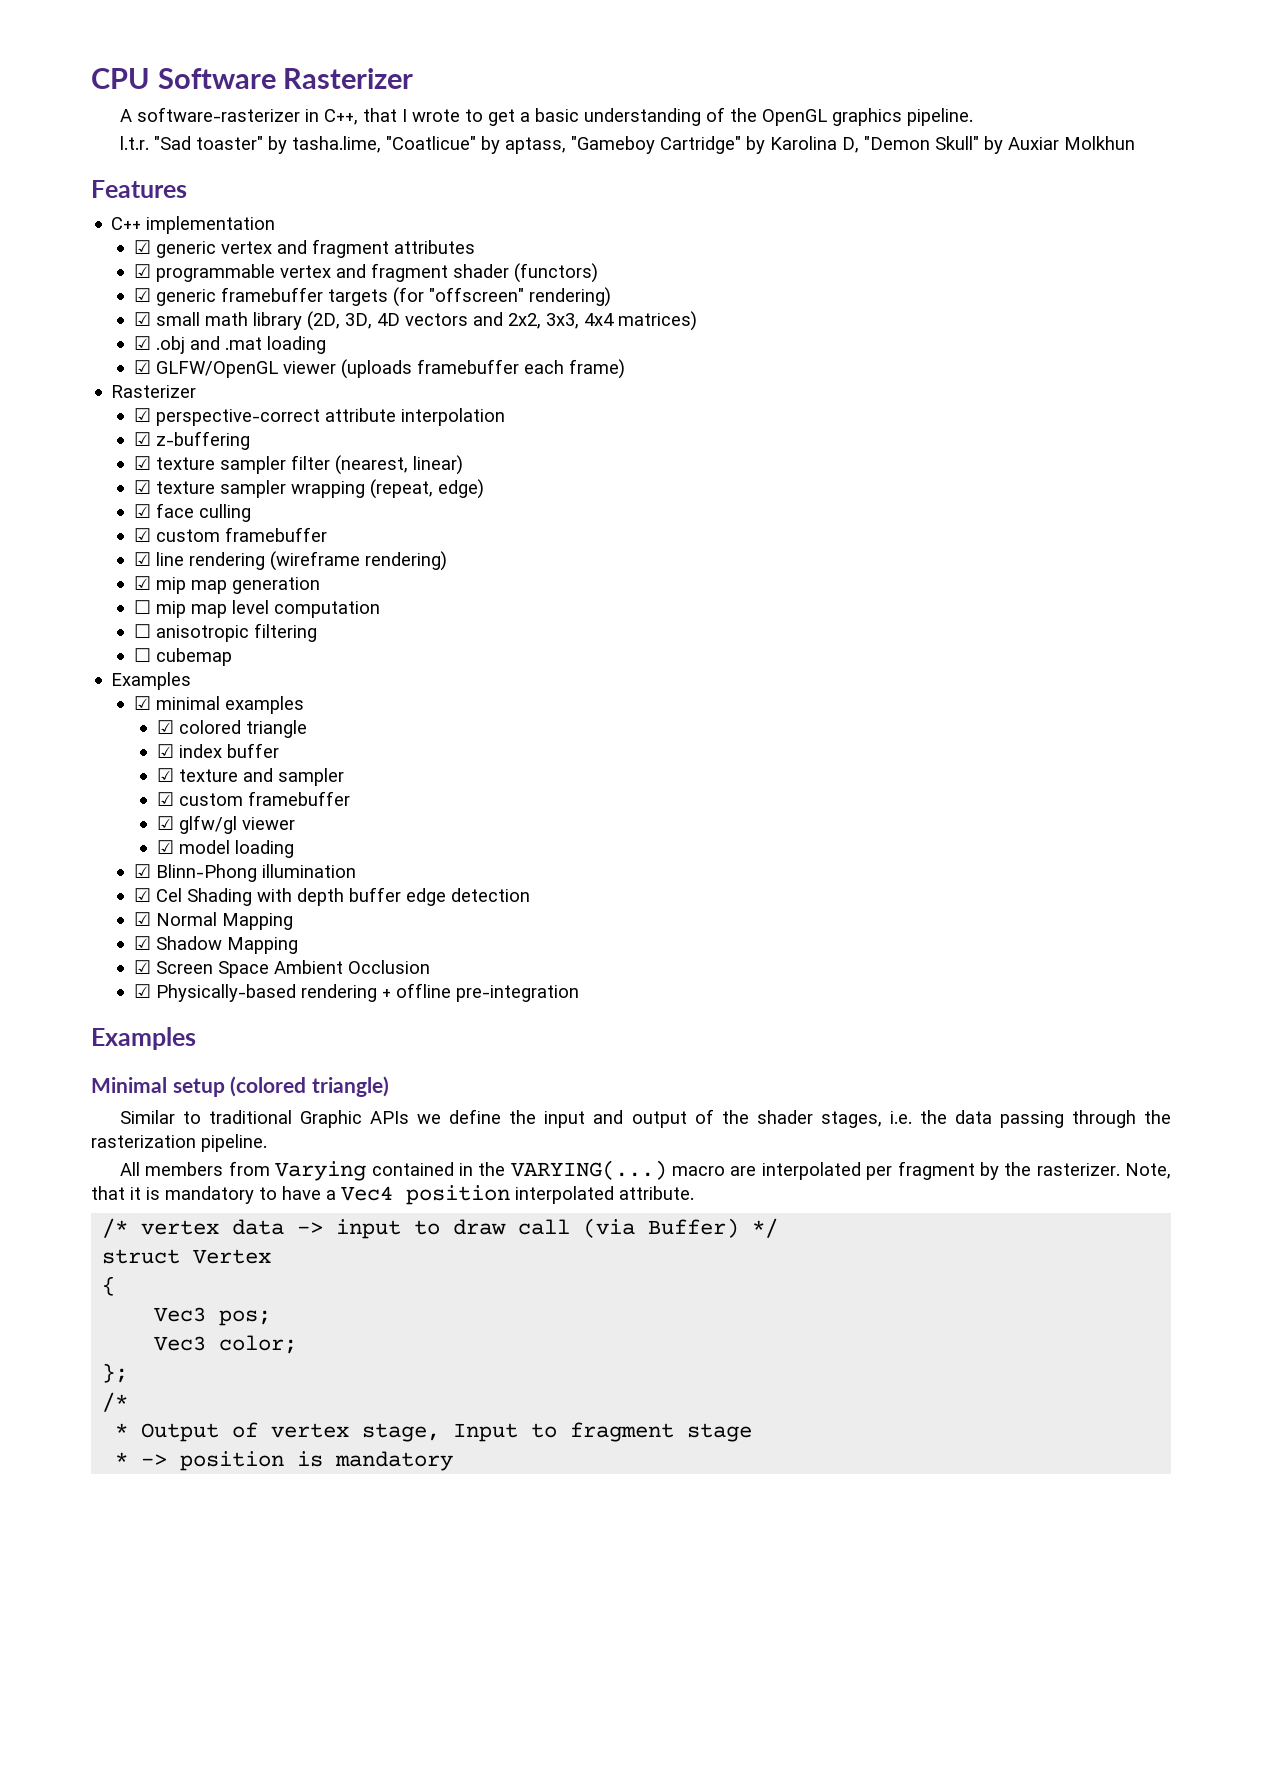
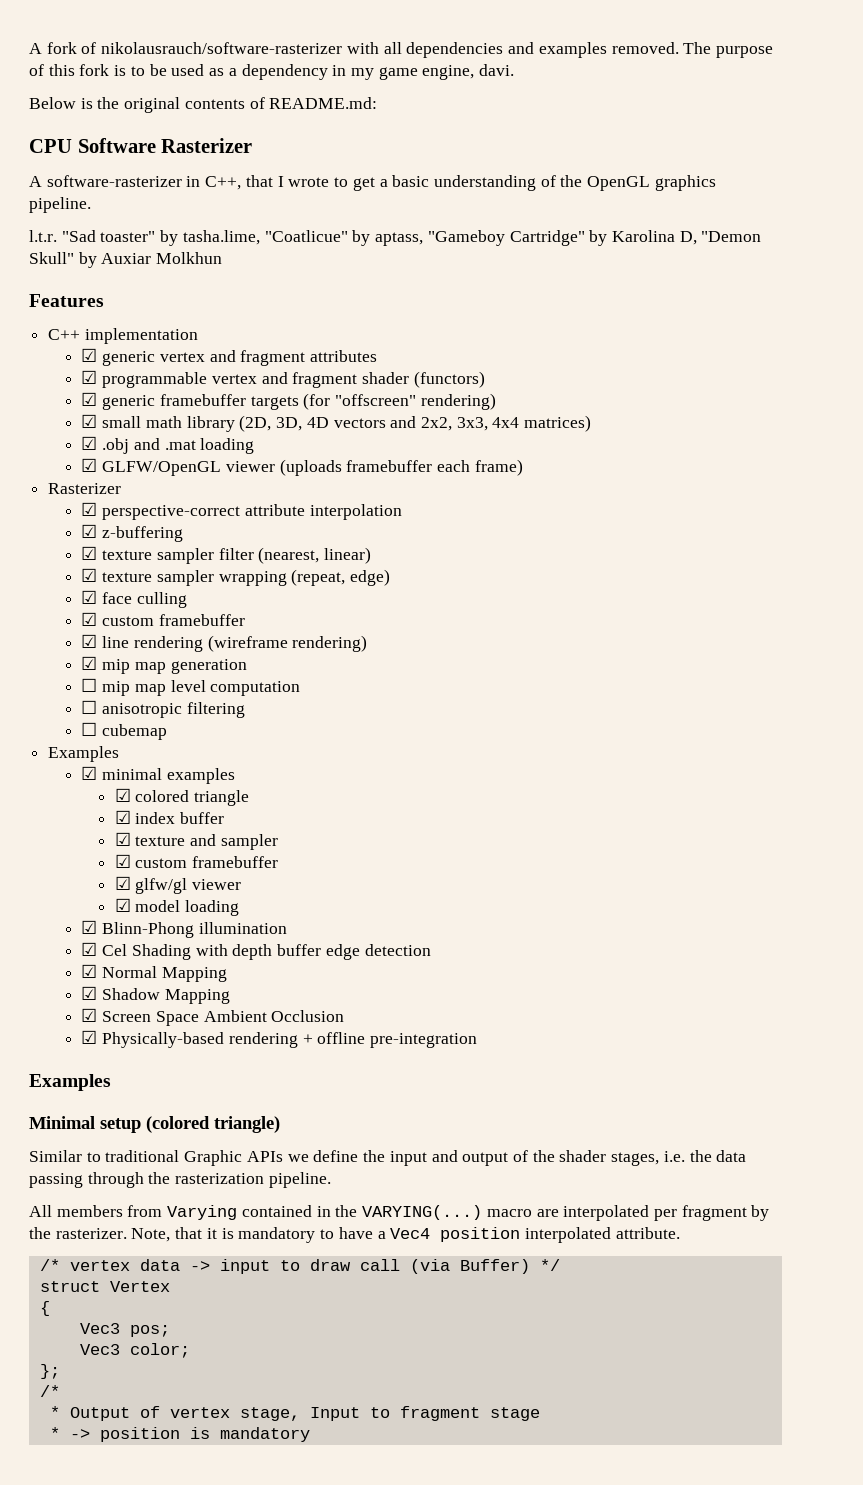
(91, 78) none -> [29,42,773,58] [29,64,515,80] [29,97,378,113] A fork of nikolausrauch/software-rasterizer with all dependencies and examples removed. The purpose of this fork is to be used as a dependency in my game engine, davi. // Below is the original contents of README.md: //

